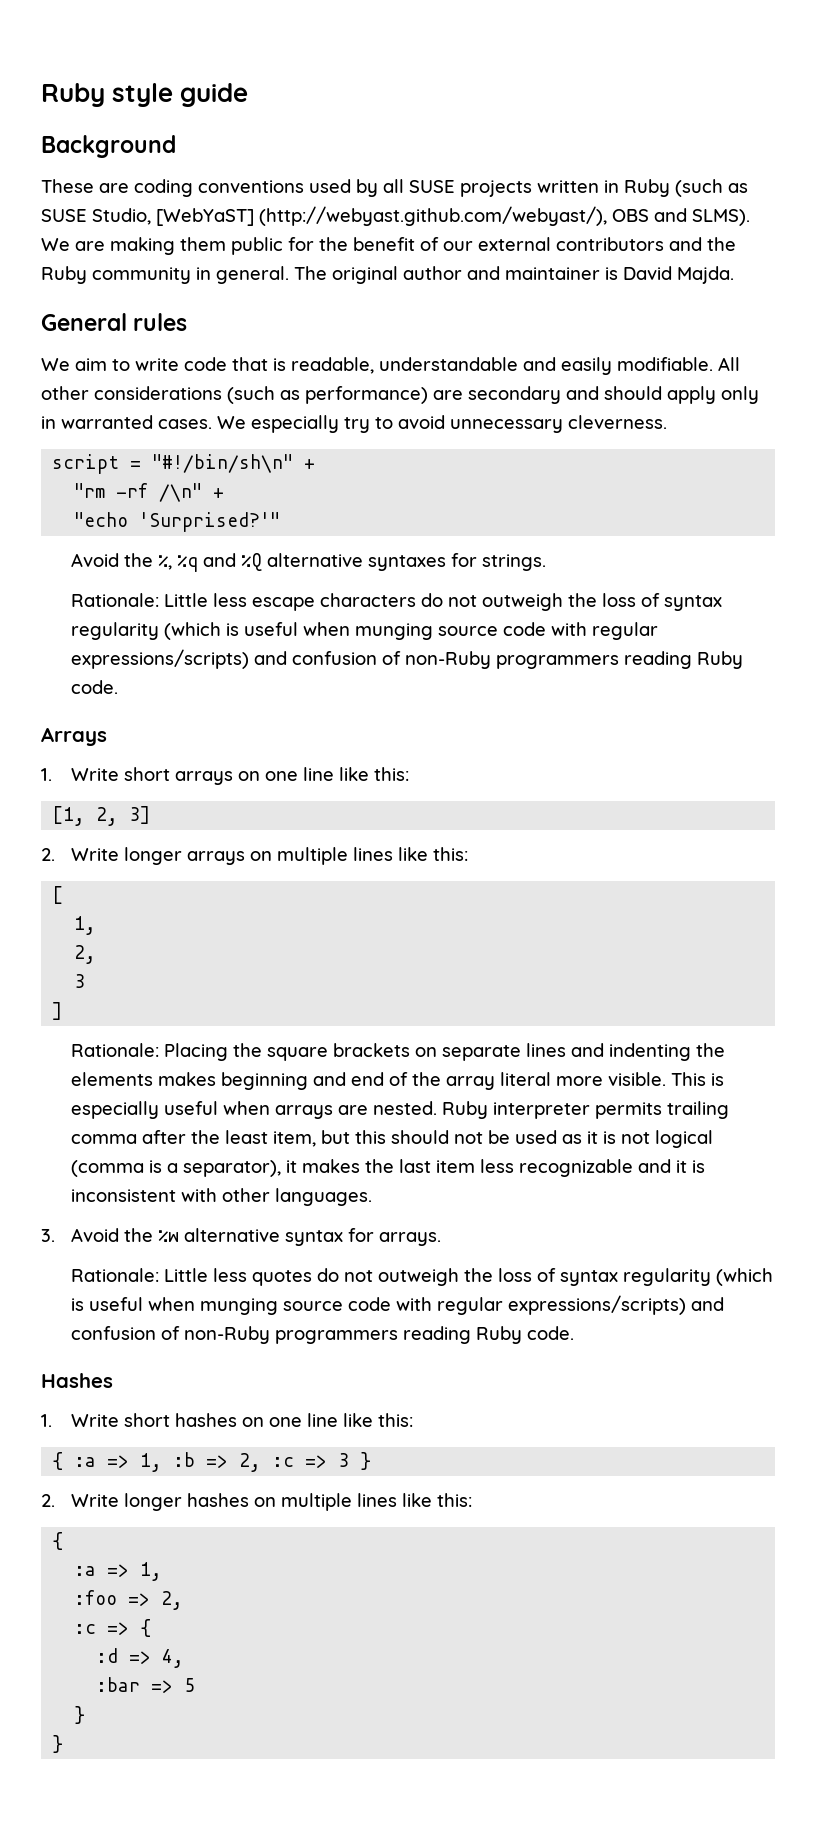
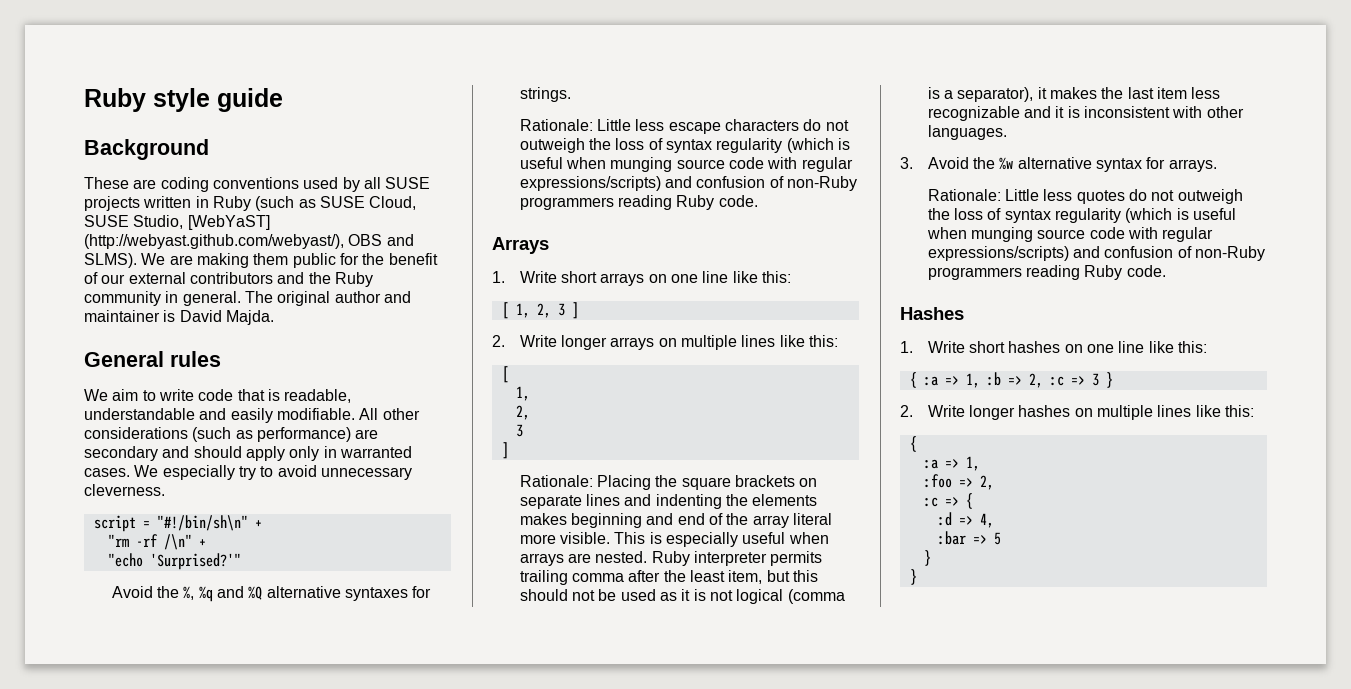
(87, 215) none -> [369,196,417,210] [84,215,129,227] Cloud, SUSE
[52,806,151,826] [1, 2, 3] -> [501,302,579,319] [ 1, 2, 3 ]

